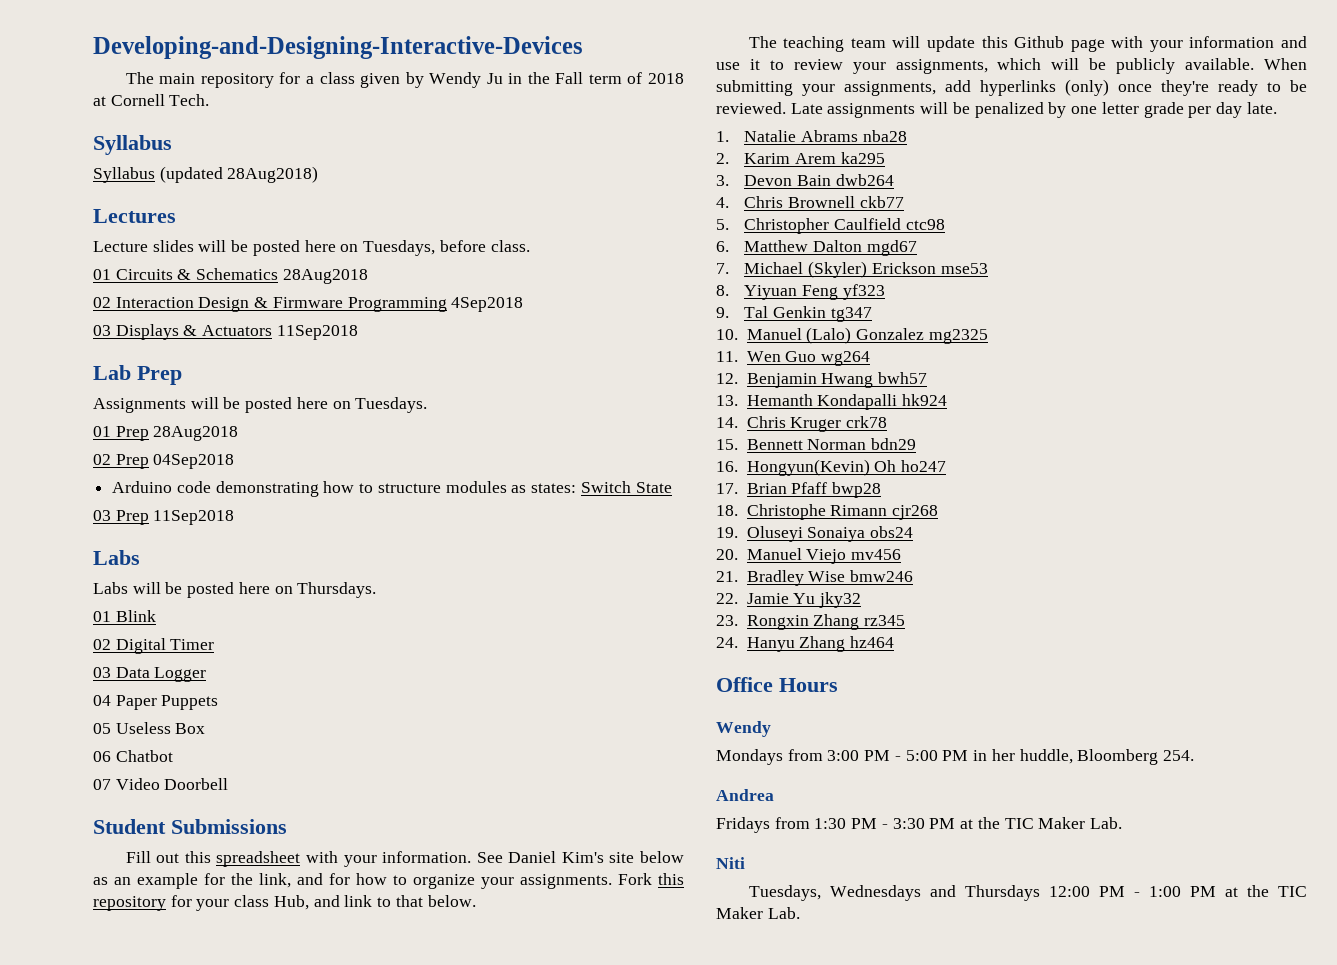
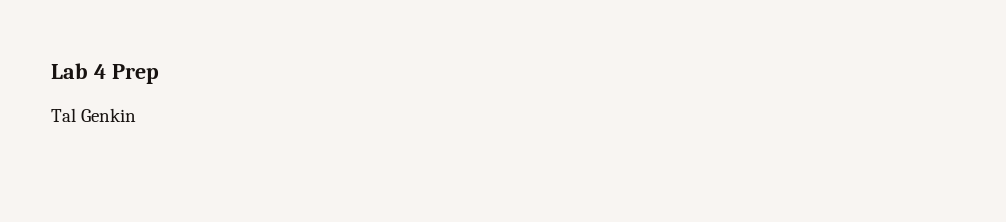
[93,36,583,59] [125,72,685,88] [93,94,210,106] [93,135,172,155] [93,166,319,183] [93,209,176,223] [93,240,530,256] [93,268,368,284] [93,297,524,312] [93,324,358,340] [93,365,182,385] [93,397,428,413] [93,426,239,441] [93,454,235,469] [112,481,672,497] [93,510,235,525] [93,550,140,565] [93,582,377,598] [93,610,156,622] [93,638,215,654] [93,667,207,682] [93,695,219,710] [93,722,206,734] [93,750,173,762] [93,778,229,790] [93,819,287,834] [125,851,684,867] [93,873,684,889] [93,895,476,911] [748,36,1307,52] [716,58,1307,74] [716,79,1307,96] [716,102,1277,118] [716,130,907,142] [716,152,885,164] [716,174,894,186] [716,196,904,208] [716,218,945,234] [716,240,917,256] [716,261,988,278] [716,284,885,300] [716,306,872,322] [716,327,988,344] [716,351,871,366] [716,372,928,388] [716,394,948,410] [716,416,888,432] [716,438,917,450] [716,459,947,476] [716,482,882,498] [716,504,939,520] [716,526,914,542] [716,548,902,564] [716,570,914,586] [716,592,862,608] [716,614,906,630] [716,636,895,652] [716,677,838,692] [716,721,771,737] [716,749,1194,765] [716,789,774,801] [716,817,1122,833] [716,857,745,869] [748,885,1307,901] [716,907,800,919] Developing-and-Designing-Interactive-Devices // The main repository for a class given by Wendy Ju in the Fall term of 2018 at Cornell Tech. // Syllabus // Syllabus (updated 28Aug2018) // Lectures // Lecture slides will be posted here on Tuesdays, before class. // 01 Circuits & Schematics 28Aug2018 // 02 Interaction Design & Firmware Programming 4Sep2018 // 03 Displays & Actuators 11Sep2018 // Lab Prep // Assignments will be posted here on Tuesdays. // 01 Prep 28Aug2018 // 02 Prep 04Sep2018 // Arduino code demonstrating how to structure modules as states: Switch State // 03 Prep 11Sep2018 // Labs // Labs will be posted here on Thursdays. // 01 Blink // 02 Digital Timer // 03 Data Logger // 04 Paper Puppets // 05 Useless Box // 06 Chatbot // 07 Video Doorbell // Student Submissions // Fill out this spreadsheet with your information. See Daniel Kim's site below as an example for the link, and for how to organize your assignments. Fork this repository for your class Hub, and link to that below. // The teaching team will update this Github page with your information and use it to review your assignments, which will be publicly available. When submitting your assignments, add hyperlinks (only) once they're ready to be reviewed. Late assignments will be penalized by one letter grade per day late. // 1. Natalie Abrams nba28 // 2. Karim Arem ka295 // 3. Devon Bain dwb264 // 4. Chris Brownell ckb77 // 5. Christopher Caulfield ctc98 // 6. Matthew Dalton mgd67 // 7. Michael (Skyler) Erickson mse53 // 8. Yiyuan Feng yf323 // 9. Tal Genkin tg347 // 10. Manuel (Lalo) Gonzalez mg2325 // 11. Wen Guo wg264 // 12. Benjamin Hwang bwh57 // 13. Hemanth Kondapalli hk924 // 14. Chris Kruger crk78 // 15. Bennett Norman bdn29 // 16. Hongyun(Kevin) Oh ho247 // 17. Brian Pfaff bwp28 // 18. Christophe Rimann cjr268 // 19. Oluseyi Sonaiya obs24 // 20. Manuel Viejo mv456 // 21. Bradley Wise bmw246 // 22. Jamie Yu jky32 // 23. Rongxin Zhang rz345 // 24. Hanyu Zhang hz464 // Office Hours // Wendy // Mondays from 3:00 PM - 5:00 PM in her huddle, Bloomberg 254. // Andrea // Fridays from 1:30 PM - 3:30 PM at the TIC Maker Lab. // Niti // Tuesdays, Wednesdays and Thursdays 12:00 PM - 1:00 PM at the TIC Maker Lab. -> [51,63,159,84] [51,108,137,122] Lab 4 Prep // Tal Genkin

